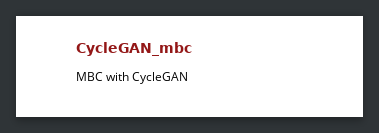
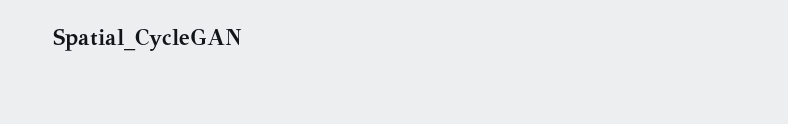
[76,42,192,56] [76,72,189,84] CycleGAN_mbc // MBC with CycleGAN -> [53,28,242,51] Spatial_CycleGAN

